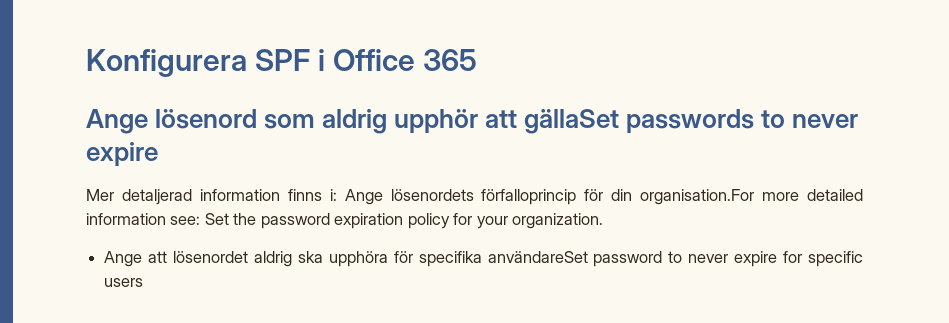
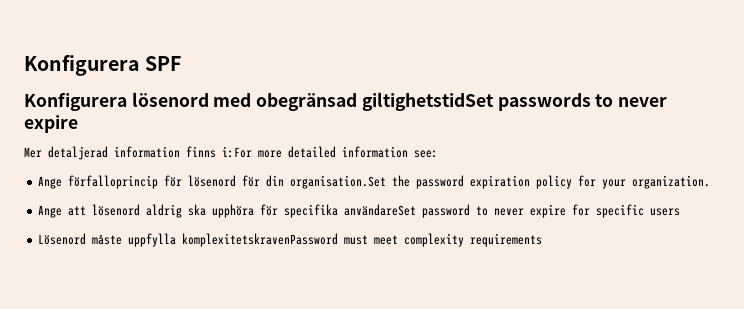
[318,49,478,71] [86,109,620,134] i Office 365 // Ange lösenord som aldrig upphör att gällaSet -> [24,92,494,111] // Konfigurera lösenord med obegränsad giltighetstidSet
[329,189,863,205] [86,213,229,225] i: Ange lösenordets förfalloprincip för din organisation.For more detailed information see: Set -> [222,146,438,158] [38,175,387,189] i:For more detailed information see: // Ange förfalloprincip för lösenord för din organisation.Set
[172,251,248,263] lösenordet -> [92,204,141,216] lösenord
(144, 282) none -> [38,233,543,247] // Lösenord måste uppfylla komplexitetskravenPassword must meet complexity requirements

